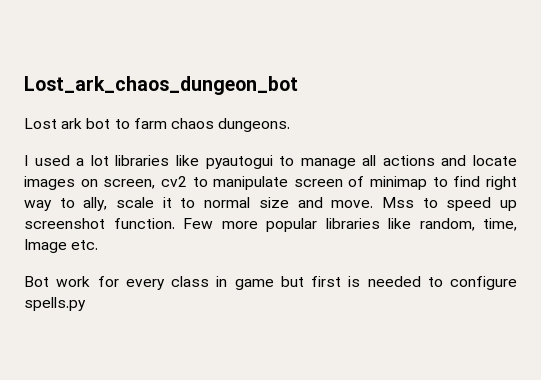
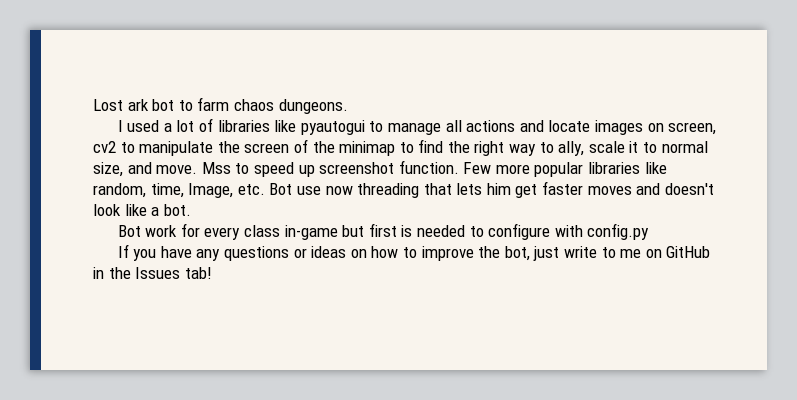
[24,76,298,95] Lost_ark_chaos_dungeon_bot // -> (93, 105) none
(109, 160) none -> [199,118,214,132] of
(289, 183) none -> [217,141,240,153] the
(365, 181) none -> [312,141,335,153] the
(481, 181) none -> [447,141,470,153] the
[258,197,289,208] size -> [93,162,123,177] size,
[24,239,67,253] Image -> [188,183,234,198] Image,
(99, 245) none -> [269,181,714,198] [93,204,191,216] Bot use now threading that lets him get faster moves and doesn't look like a bot.
[216,276,274,290] in game -> [284,225,338,240] in-game
[24,297,86,311] spells.py -> [554,223,650,240] [117,244,711,261] [93,267,212,279] with config.py // If you have any questions or ideas on how to improve the bot, just write to me on GitHub in the Issues tab!

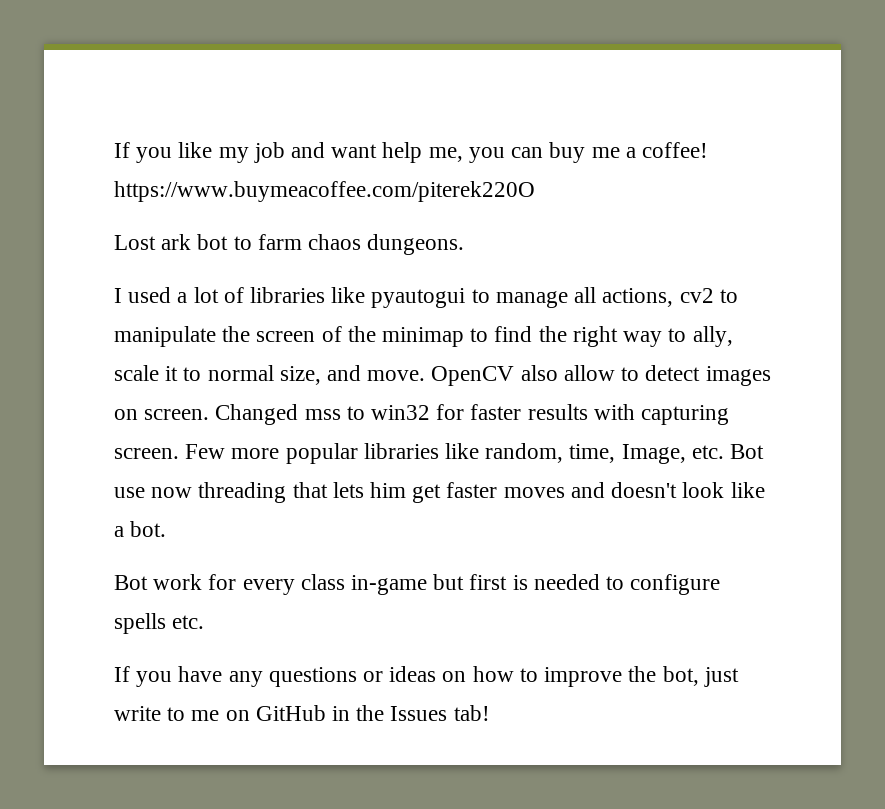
(93, 105) none -> [114,142,708,163] [114,181,535,202] If you like my job and want help me, you can buy me a coffee! https://www.buymeacoffee.com/piterek220O //
[466,120,717,135] actions and locate images on screen, -> [602,288,674,307] actions,
[201,160,459,177] Mss to speed up screenshot function. -> [431,365,771,386] [114,404,730,425] [114,448,179,459] OpenCV also allow to detect images on screen. Changed mss to win32 for faster results with capturing screen.
[554,223,650,240] with config.py -> [114,613,205,634] spells etc.

